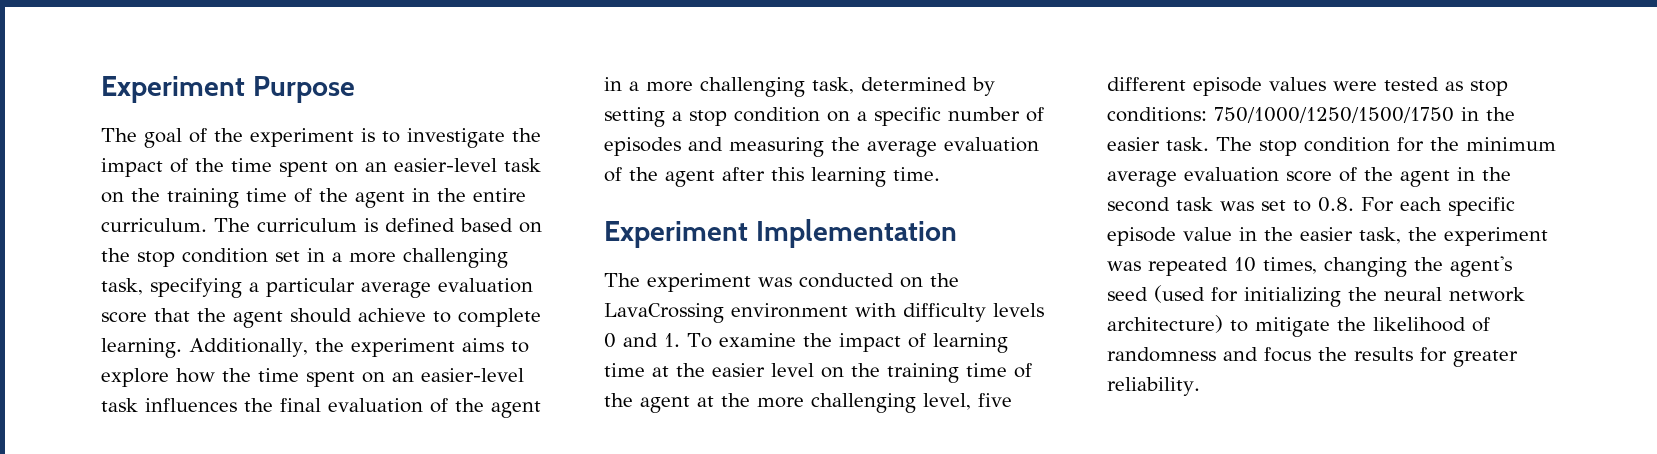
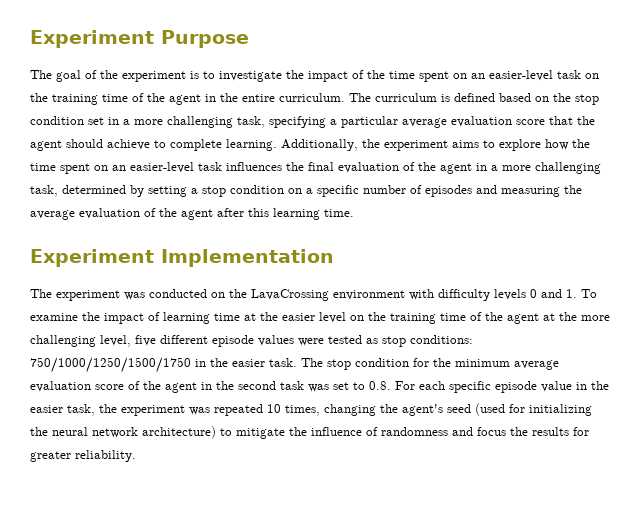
[1373,317,1466,332] likelihood -> [311,427,362,436] influence

